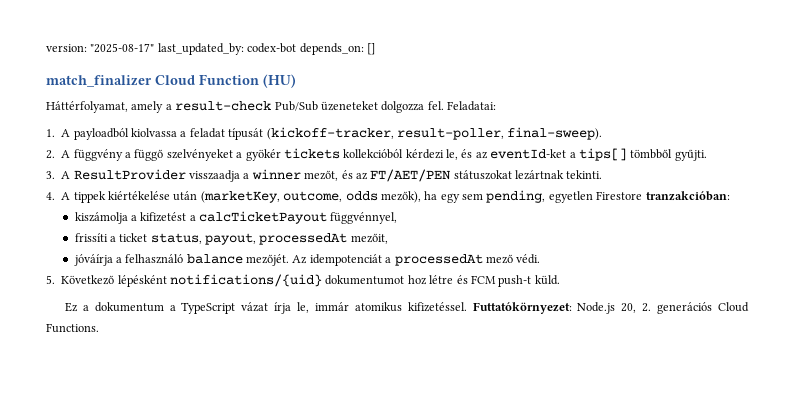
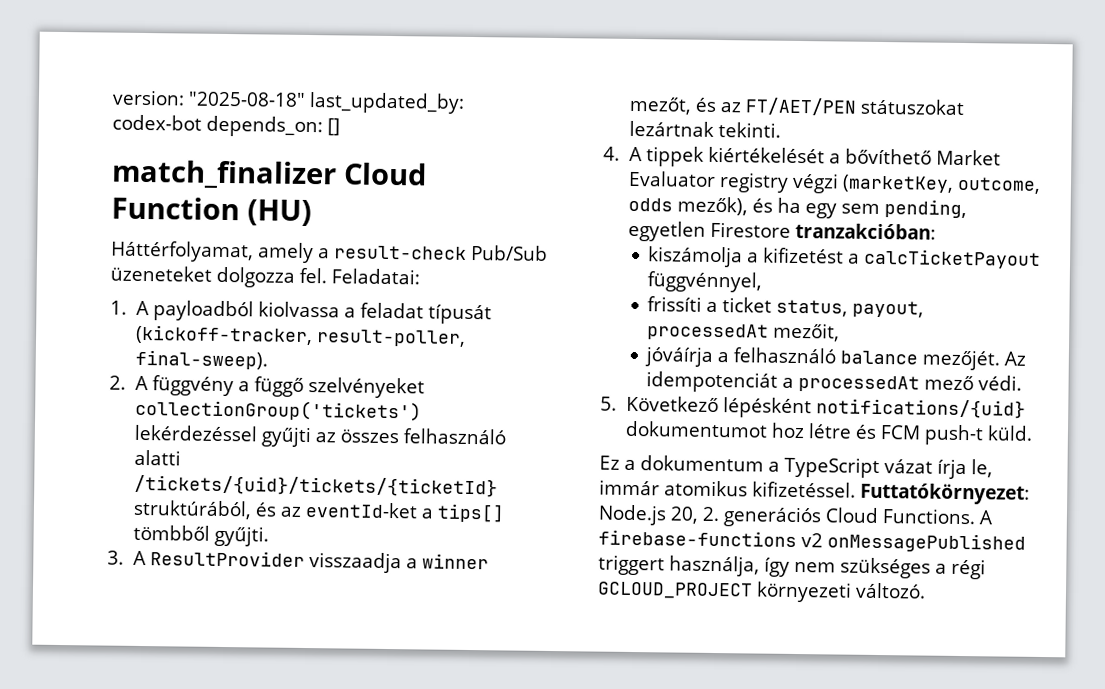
[90,43,155,53] "2025-08-17" -> [188,91,306,107] "2025-08-18"
[236,148,458,161] a gyökér tickets kollekcióból kérdezi le, -> [135,398,423,422] [134,424,507,448] [134,449,182,466] [134,474,499,498] [133,499,253,520] collectionGroup('tickets') lekérdezéssel gyűjti az összes felhasználó alatti /tickets/{uid}/tickets/{ticketId} struktúrából,
[108,191,198,201] kiértékelése után -> [708,146,1002,166] [628,170,840,194] kiértékelését a bővíthető Market Evaluator registry végzi
(421, 197) none -> [752,198,774,213] és
(99, 328) none -> [979,510,994,525] [598,529,1026,553] [598,554,986,580] [597,581,926,603] A firebase-functions v2 onMessagePublished triggert használja, így nem szükséges a régi GCLOUD_PROJECT környezeti változó.

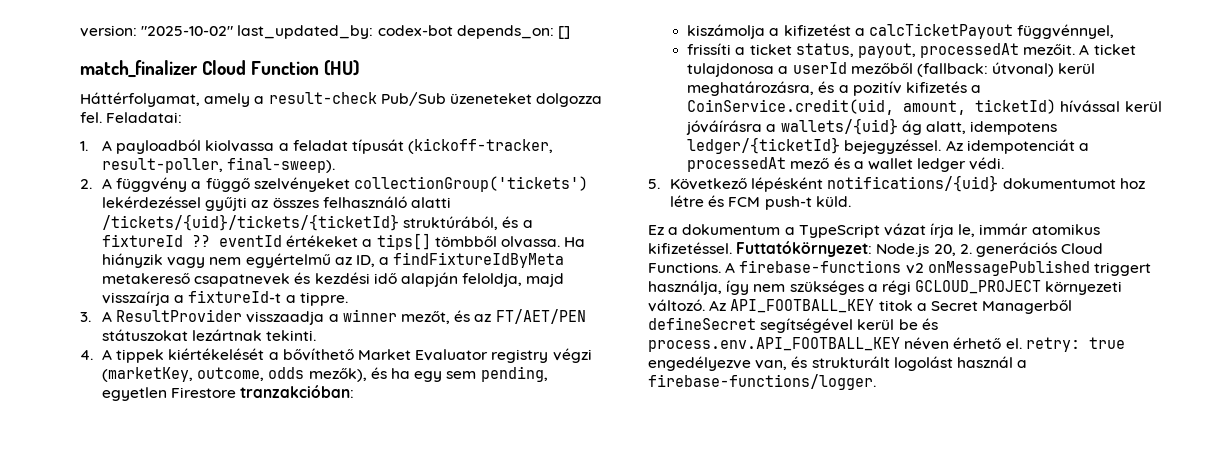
[188,91,306,107] "2025-08-18" -> [141,26,234,36] "2025-10-02"
[280,502,506,523] [133,524,270,547] az eventId-ket a tips[] tömbből gyűjti. -> [522,220,533,228] [102,233,586,250] [102,252,565,268] [102,272,565,287] [102,290,348,306] a fixtureId ?? eventId értékeket a tips[] tömbből olvassa. Ha hiányzik vagy nem egyértelmű az ID, a findFixtureIdByMeta metakereső csapatnevek és kezdési idő alapján feloldja, majd visszaírja a fixtureId-t a tippre.
[773,322,841,342] [644,346,1001,371] mezőit, // jóváírja a felhasználó balance mezőjét. -> [1023,44,1136,55] [687,62,1096,77] [687,81,982,96] [687,99,1162,115] [686,118,1058,135] [687,137,942,154] mezőit. A ticket tulajdonosa a userId mezőből (fallback: útvonal) kerül meghatározásra, és a pozitív kifizetés a CoinService.credit(uid, amount, ticketId) hívással kerül jóváírásra a wallets/{uid} ág alatt, idempotens ledger/{ticketId} bejegyzéssel.
(975, 383) none -> [833,157,967,172] és a wallet ledger
(926, 590) none -> [709,299,1073,314] [648,317,938,333] [648,337,1125,352] [648,356,1028,371] [648,374,876,390] Az API_FOOTBALL_KEY titok a Secret Managerből defineSecret segítségével kerül be és process.env.API_FOOTBALL_KEY néven érhető el. retry: true engedélyezve van, és strukturált logolást használ a firebase-functions/logger.

